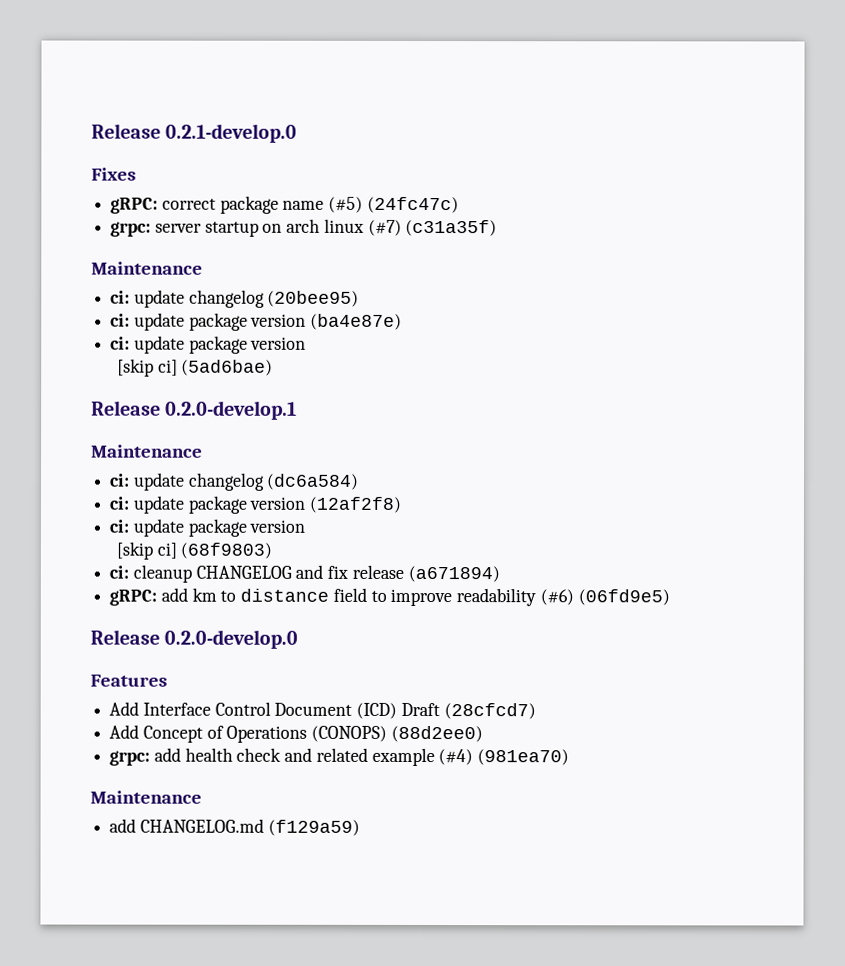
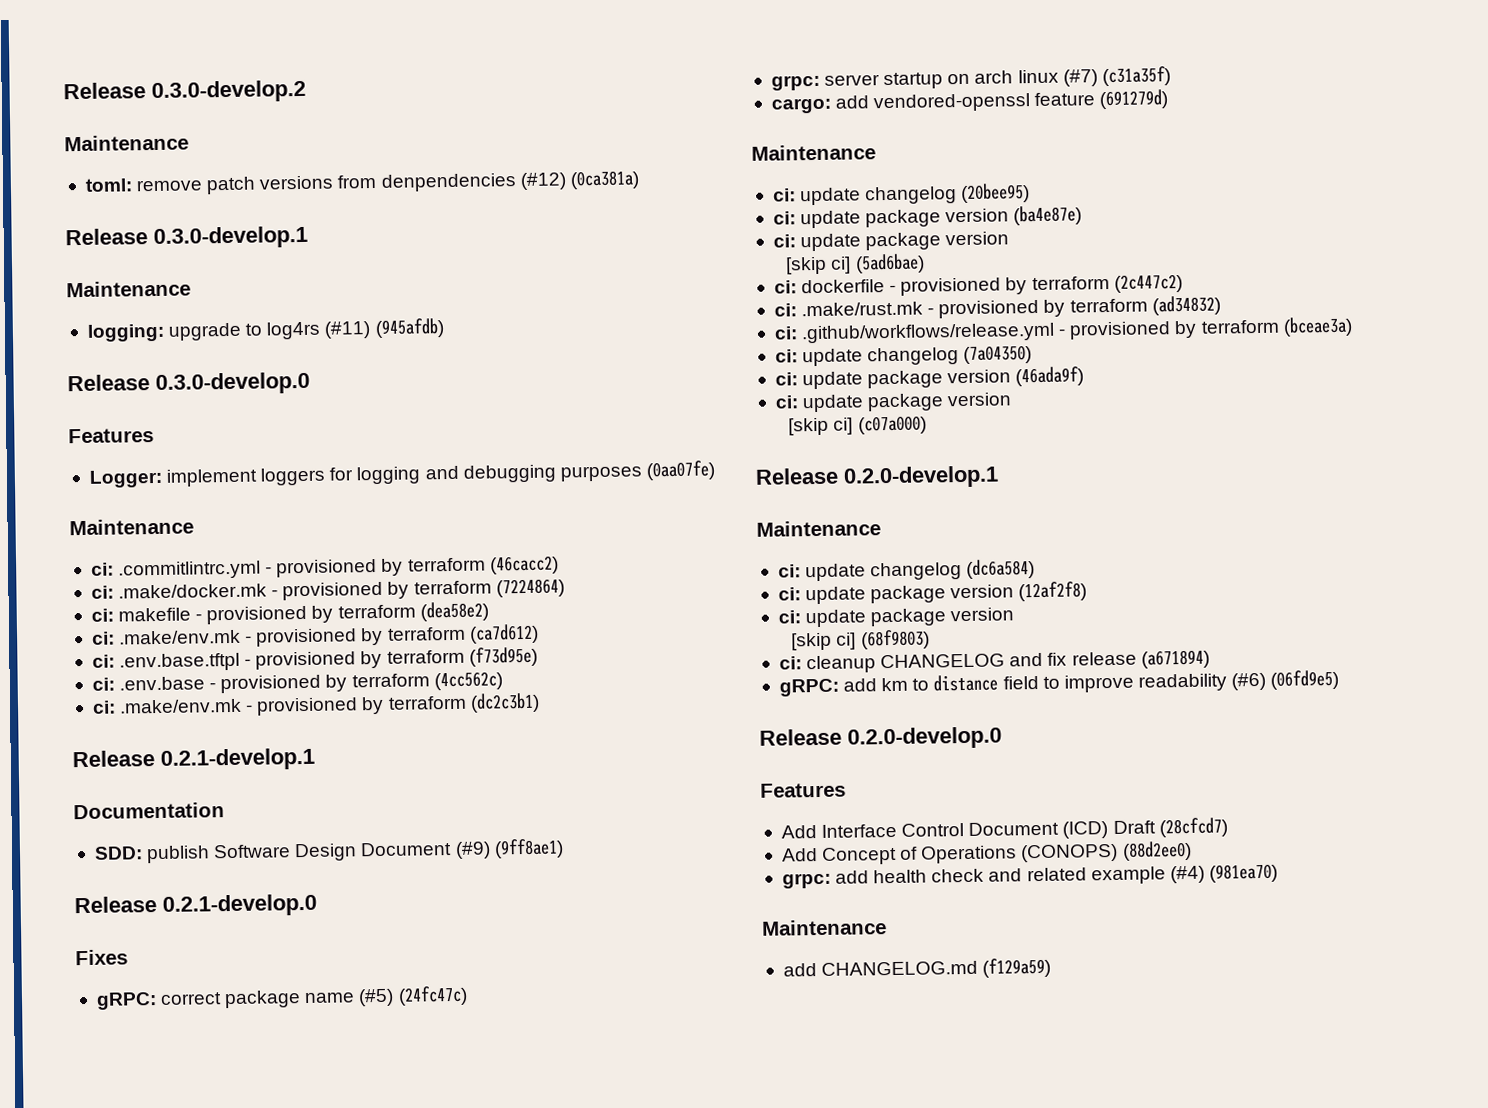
[91,123,161,139] Release -> [63,79,306,104] [64,134,189,152] [84,170,640,195] [65,225,308,250] [66,280,191,298] [86,318,445,342] [67,371,310,395] [68,428,154,444] [88,460,715,488] [69,518,194,536] [90,555,559,580] [90,578,565,601] [90,601,489,625] [90,623,539,647] [91,646,538,672] [91,671,503,694] [91,692,540,716] [72,747,315,771] [73,802,225,820] [93,838,564,864] [74,896,157,914] Release 0.3.0-develop.2 // Maintenance // toml: remove patch versions from denpendencies (#12) (0ca381a) // Release 0.3.0-develop.1 // Maintenance // logging: upgrade to log4rs (#11) (945afdb) // Release 0.3.0-develop.0 // Features // Logger: implement loggers for logging and debugging purposes (0aa07fe) // Maintenance // ci: .commitlintrc.yml - provisioned by terraform (46cacc2) // ci: .make/docker.mk - provisioned by terraform (7224864) // ci: makefile - provisioned by terraform (dea58e2) // ci: .make/env.mk - provisioned by terraform (ca7d612) // ci: .env.base.tftpl - provisioned by terraform (f73d95e) // ci: .env.base - provisioned by terraform (4cc562c) // ci: .make/env.mk - provisioned by terraform (dc2c3b1) // Release 0.2.1-develop.1 // Documentation // SDD: publish Software Design Document (#9) (9ff8ae1) // Release
(498, 228) none -> [770,89,1169,114] // cargo: add vendored-openssl feature (691279d)
(274, 367) none -> [773,274,1183,296] [773,295,1221,319] [773,316,1353,344] [774,345,1033,367] [774,366,1085,390] [774,392,1013,413] [788,415,927,436] // ci: dockerfile - provisioned by terraform (2c447c2) // ci: .make/rust.mk - provisioned by terraform (ad34832) // ci: .github/workflows/release.yml - provisioned by terraform (bceae3a) // ci: update changelog (7a04350) // ci: update package version (46ada9f) // ci: update package version // [skip ci] (c07a000)

